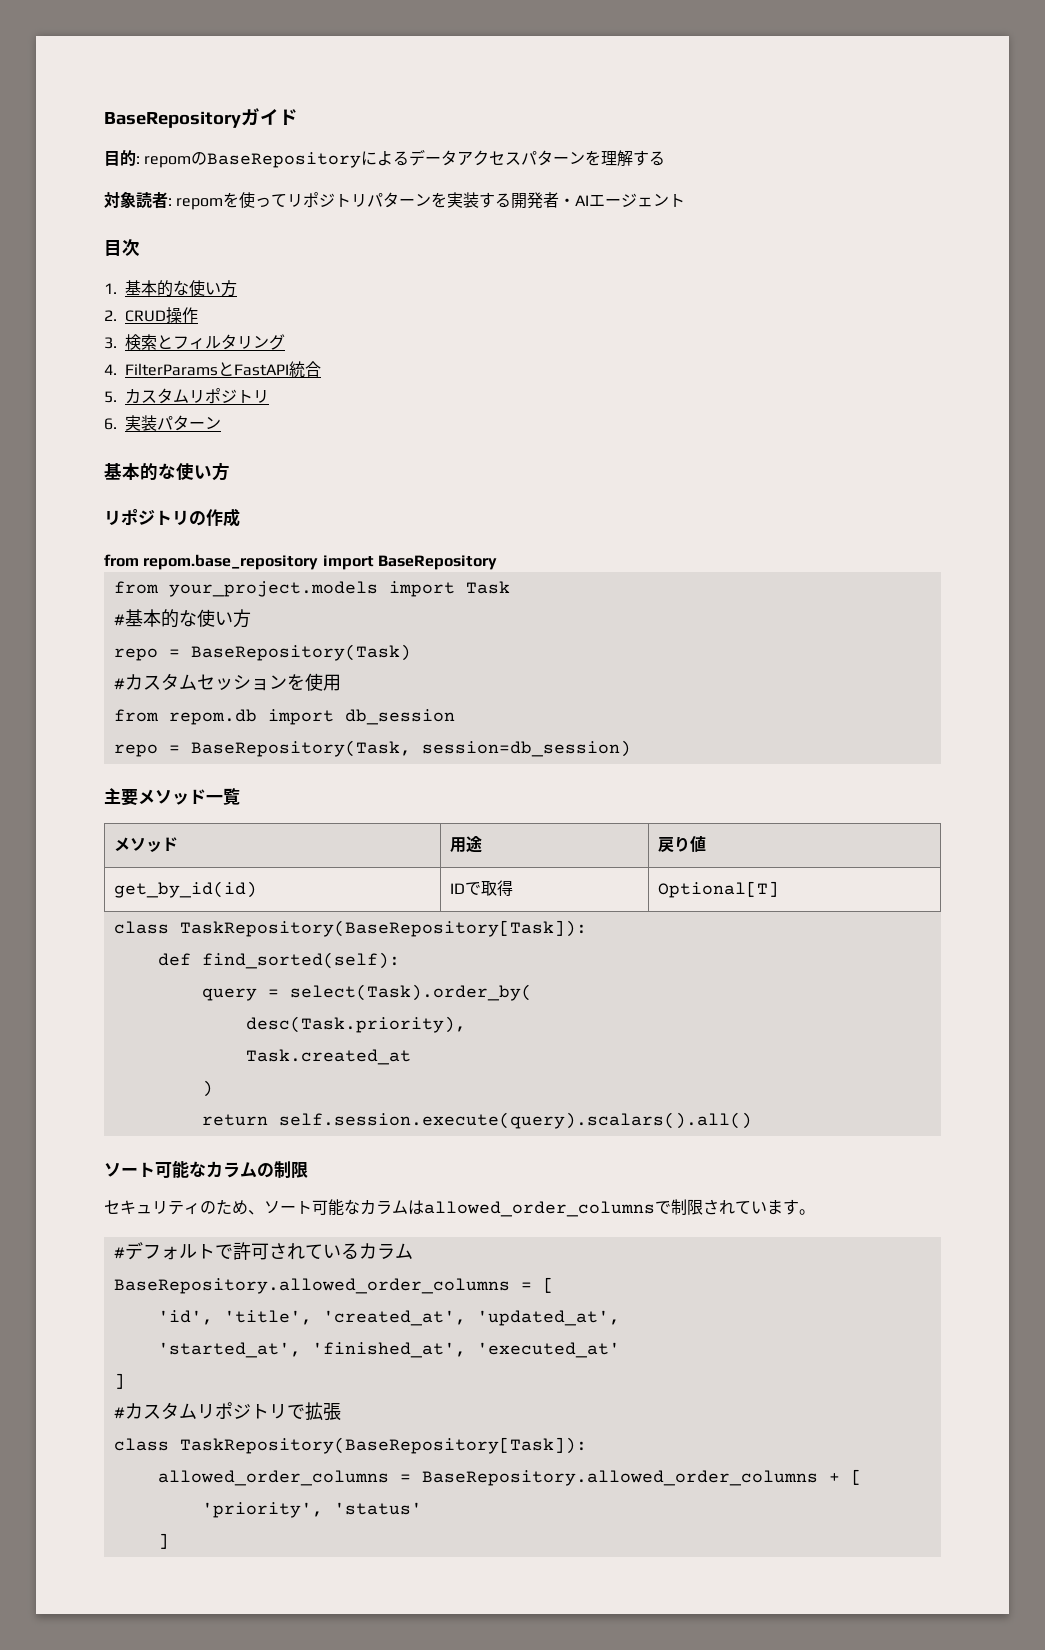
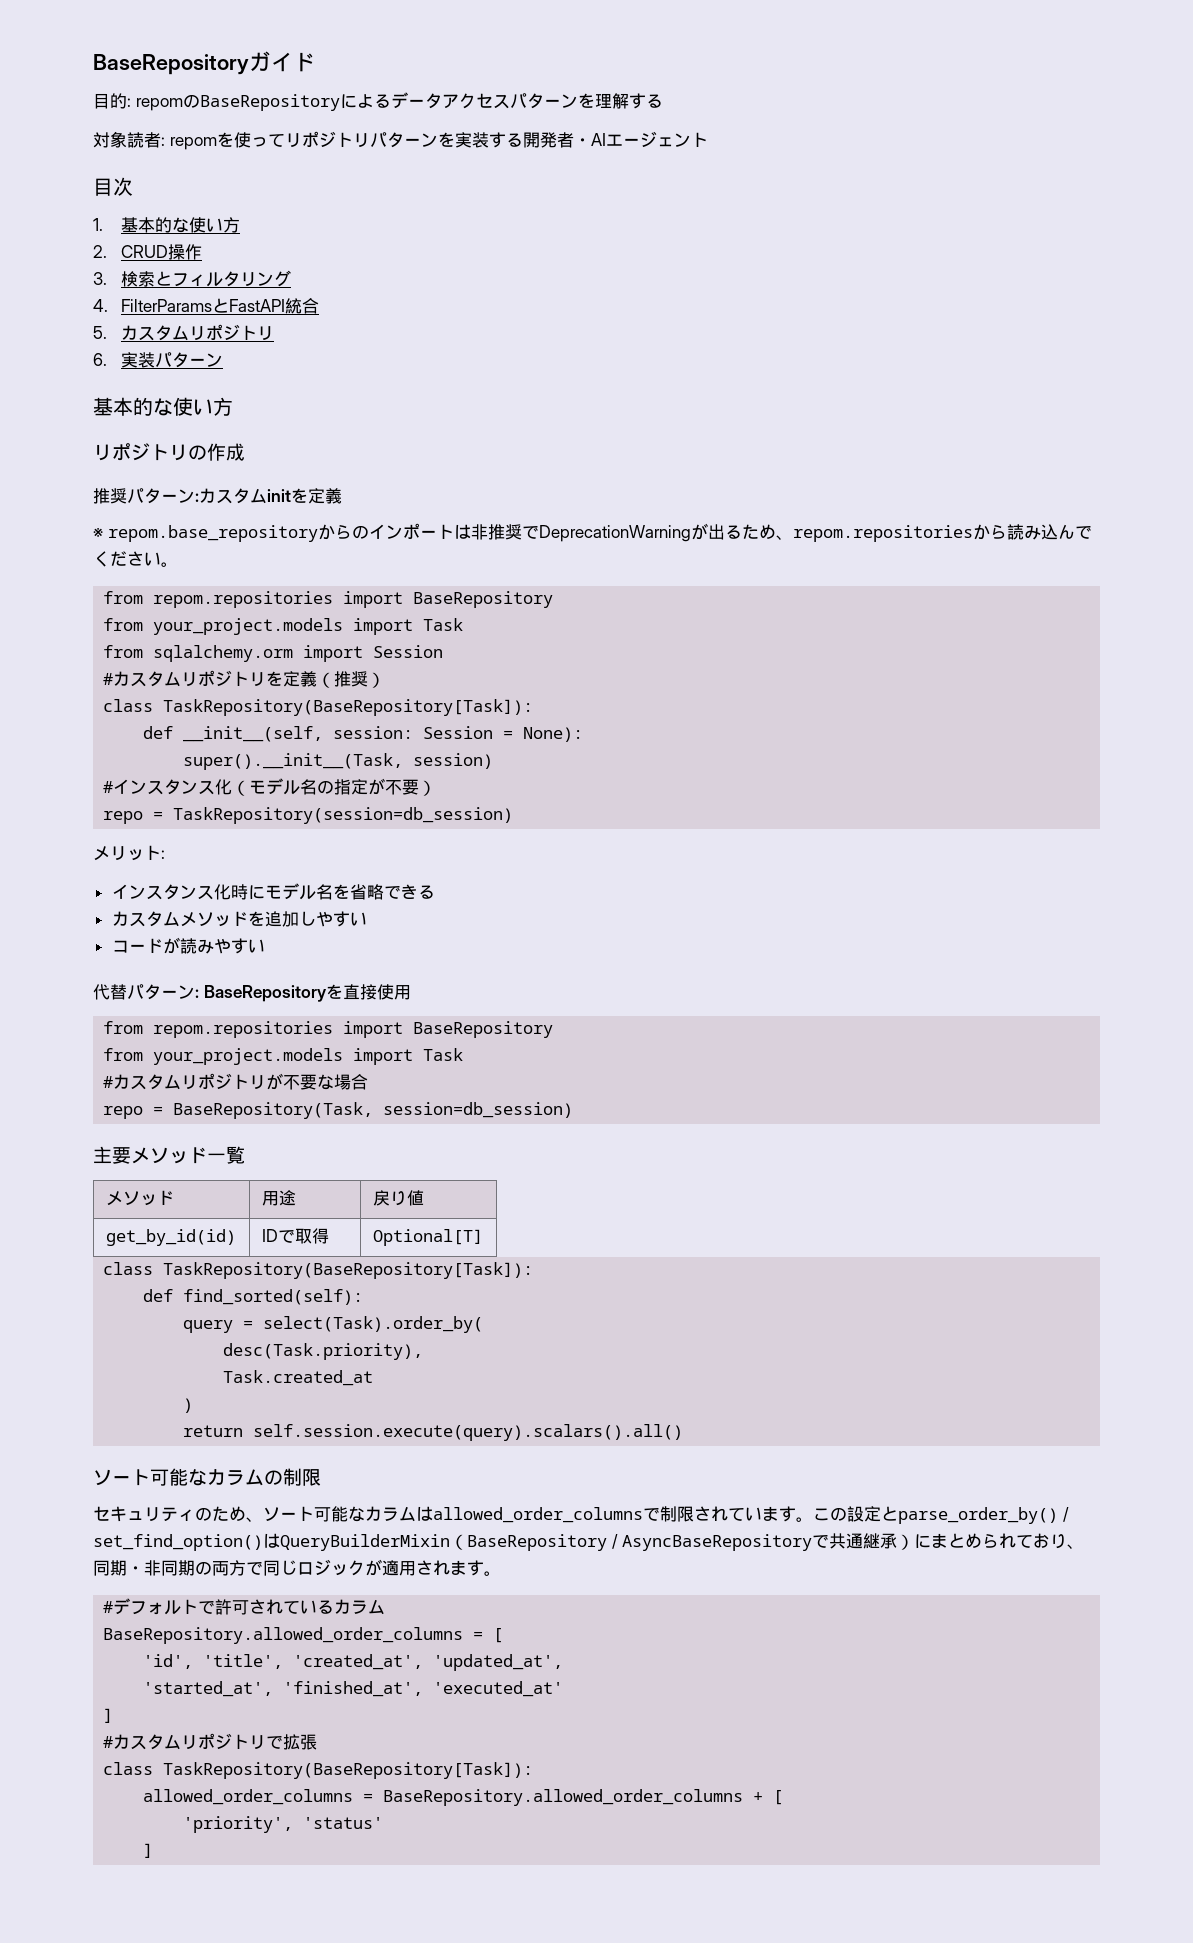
[104,554,319,570] from repom.base_repository -> [93,488,342,504] [93,523,1092,542] [93,551,178,567] [103,591,554,608] [103,618,464,635] [103,645,444,662] [103,670,386,688] [103,699,534,716] [143,726,584,742] [183,753,494,770] [103,778,437,796] [103,807,514,824] [93,845,165,861] [111,883,435,900] [111,911,367,927] [111,937,265,954] [93,984,411,1002] [103,1021,334,1038] 推奨パターン:カスタムinitを定義 // ※ repom.base_repositoryからのインポートは非推奨でDeprecationWarningが出るため、repom.repositoriesから読み込んでください。 // from repom.repositories import BaseRepository // from your_project.models import Task // from sqlalchemy.orm import Session // #カスタムリポジトリを定義（推奨） // class TaskRepository(BaseRepository[Task]): // def __init__(self, session: Session = None): // super().__init__(Task, session) // #インスタンス化（モデル名の指定が不要） // repo = TaskRepository(session=db_session) // メリット: // インスタンス化時にモデル名を省略できる // カスタムメソッドを追加しやすい // コードが読みやすい // 代替パターン: BaseRepositoryを直接使用 // from repom.repositories
[124,609,251,628] [113,644,411,661] [113,673,341,691] [113,709,455,725] 基本的な使い方 // repo = BaseRepository(Task) // #カスタムセッションを使用 // from repom.db import db_session -> [113,1073,369,1090] カスタムリポジトリが不要な場合
(815, 1212) none -> [813,1506,1069,1524] [93,1533,1085,1551] [93,1559,501,1576] この設定とparse_order_by() / set_find_option()はQueryBuilderMixin（BaseRepository / AsyncBaseRepositoryで共通継承）にまとめられており、同期・非同期の両方で同じロジックが適用されます。

